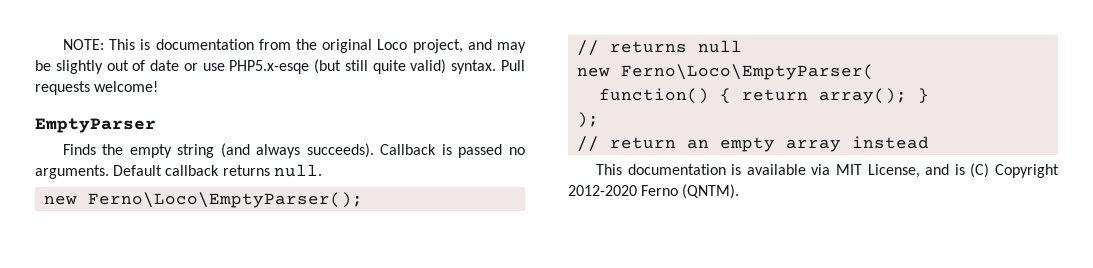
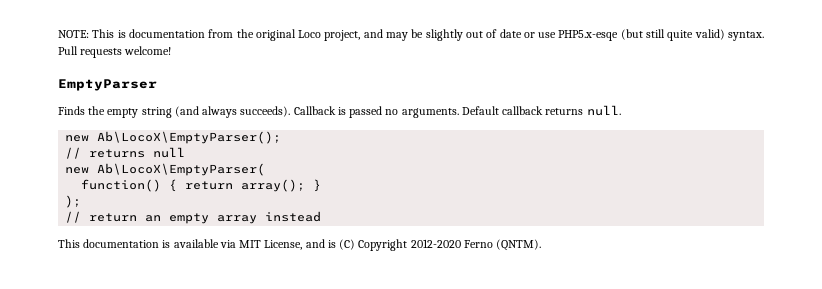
[88,192,364,208] Ferno\Loco\EmptyParser(); -> [97,131,282,144] Ab\LocoX\EmptyParser();
[621,64,875,80] Ferno\Loco\EmptyParser( -> [97,163,266,176] Ab\LocoX\EmptyParser(

